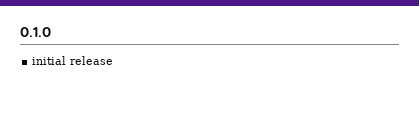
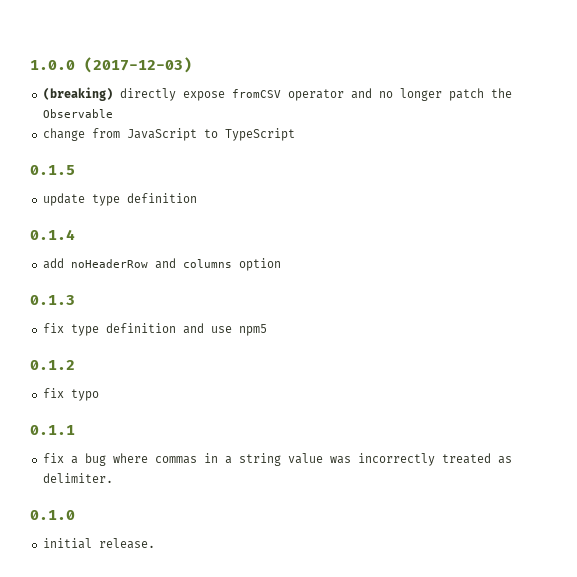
(20, 32) none -> [30,57,192,73] [42,87,512,101] [42,109,113,118] [42,128,295,141] [30,165,75,175] [42,193,197,206] [30,229,75,240] [42,258,281,271] [30,295,75,305] [42,323,267,336] [30,360,75,370] [42,388,99,401] [30,425,75,435] [42,453,512,466] [42,473,113,483] 1.0.0 (2017-12-03) // (breaking) directly expose fromCSV operator and no longer patch the Observable // change from JavaScript to TypeScript // 0.1.5 // update type definition // 0.1.4 // add noHeaderRow and columns option // 0.1.3 // fix type definition and use npm5 // 0.1.2 // fix typo // 0.1.1 // fix a bug where commas in a string value was incorrectly treated as delimiter. //
[70,56,114,65] release -> [98,538,155,549] release.

